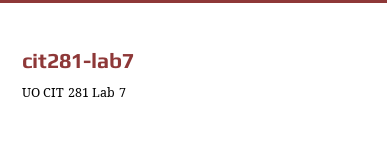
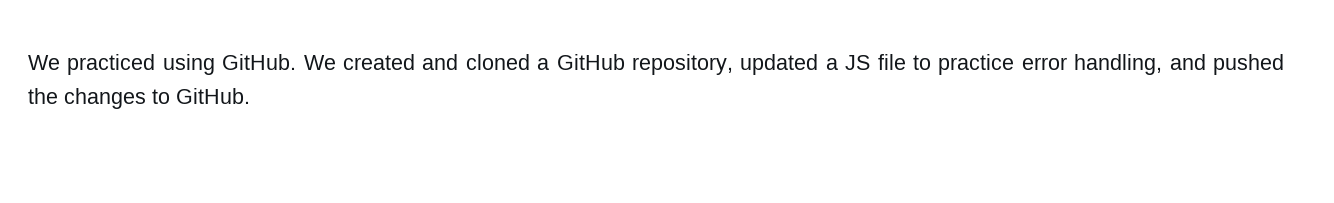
[22,52,134,69] [22,87,126,97] cit281-lab7 // UO CIT 281 Lab 7 -> [28,54,1284,75] [28,88,250,109] We practiced using GitHub. We created and cloned a GitHub repository, updated a JS file to practice error handling, and pushed the changes to GitHub.

